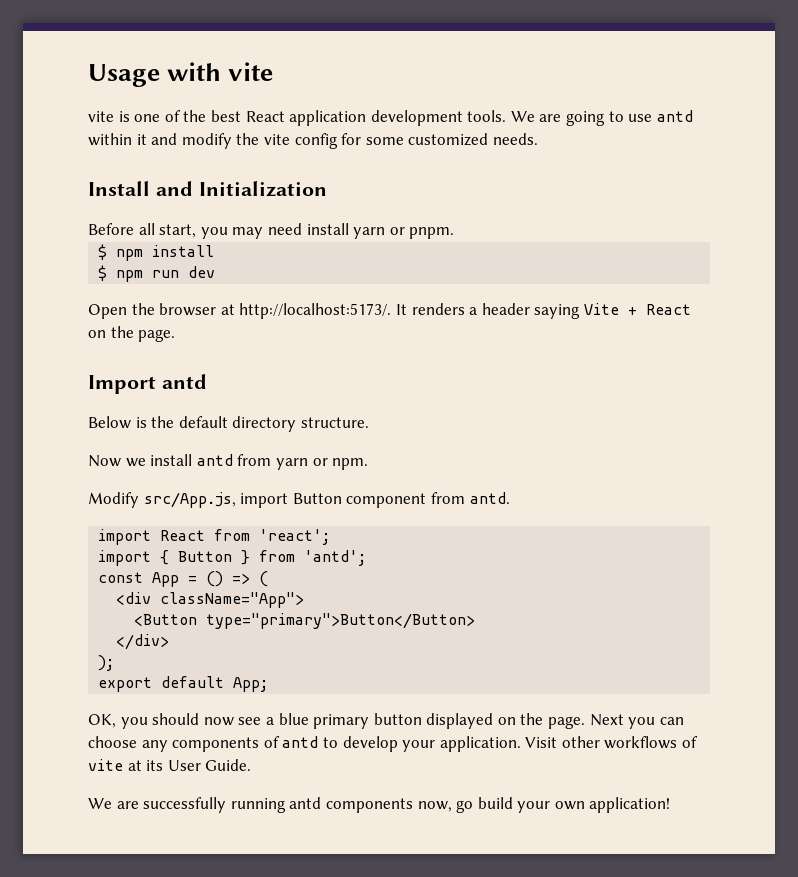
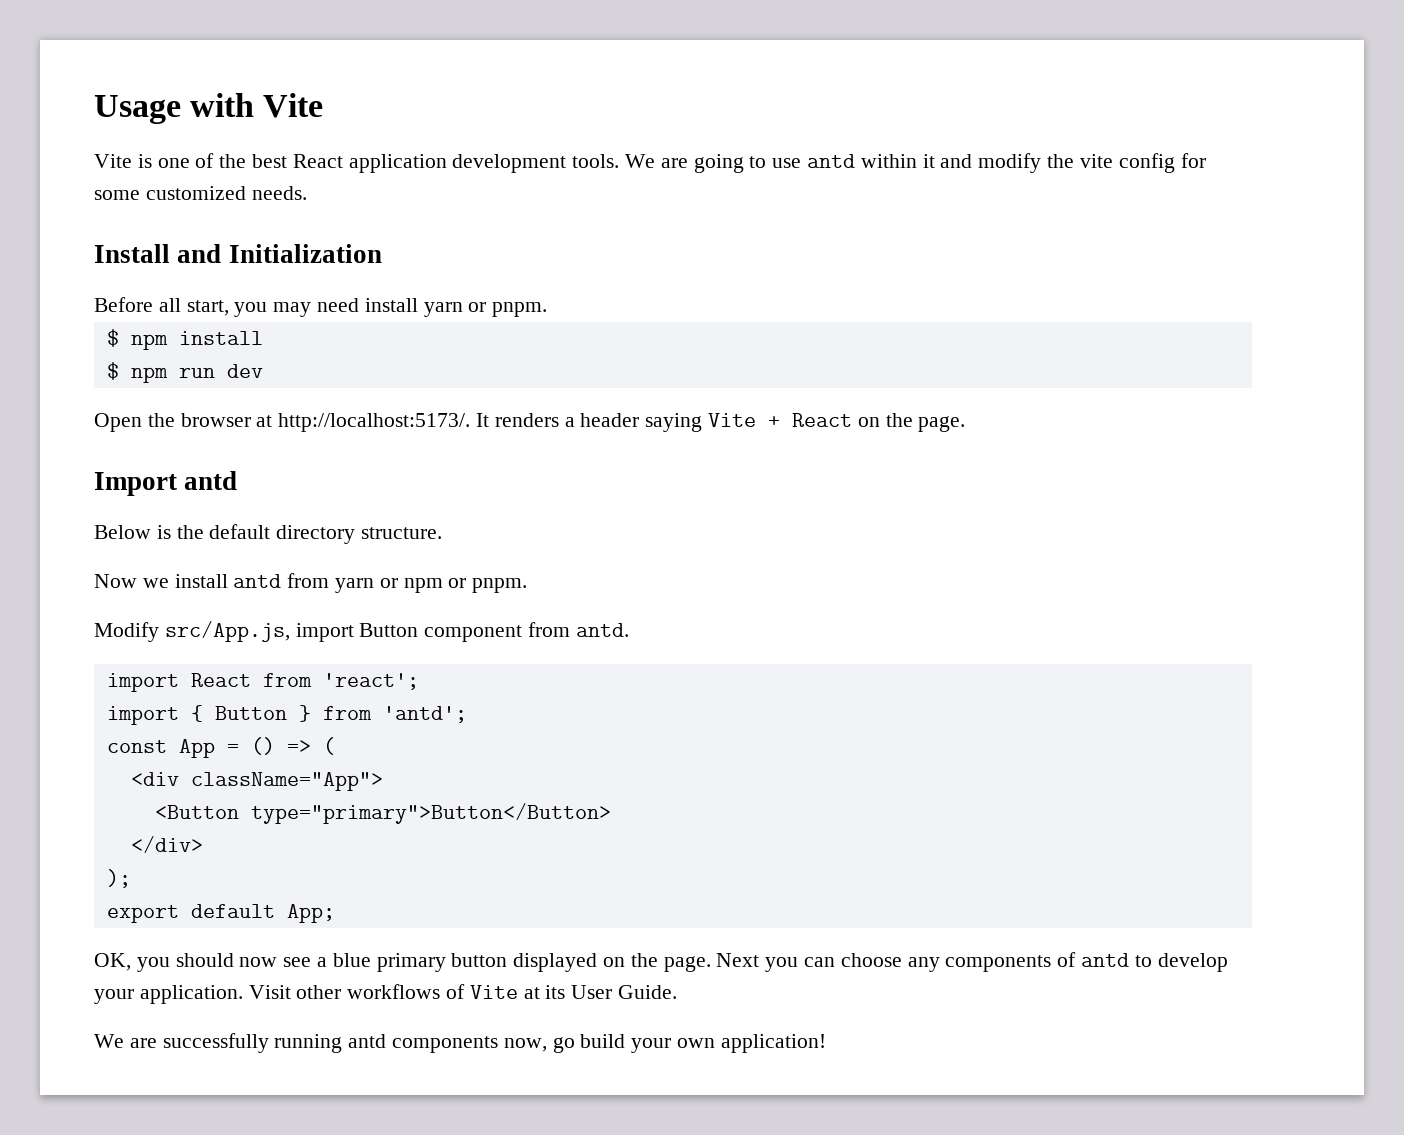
[228,62,274,81] [88,111,114,122] vite // vite -> [263,93,324,118] [94,154,132,168] Vite // Vite
[332,458,369,470] npm. -> [403,578,528,593] npm or pnpm.
[88,759,123,771] vite -> [469,985,518,999] Vite

